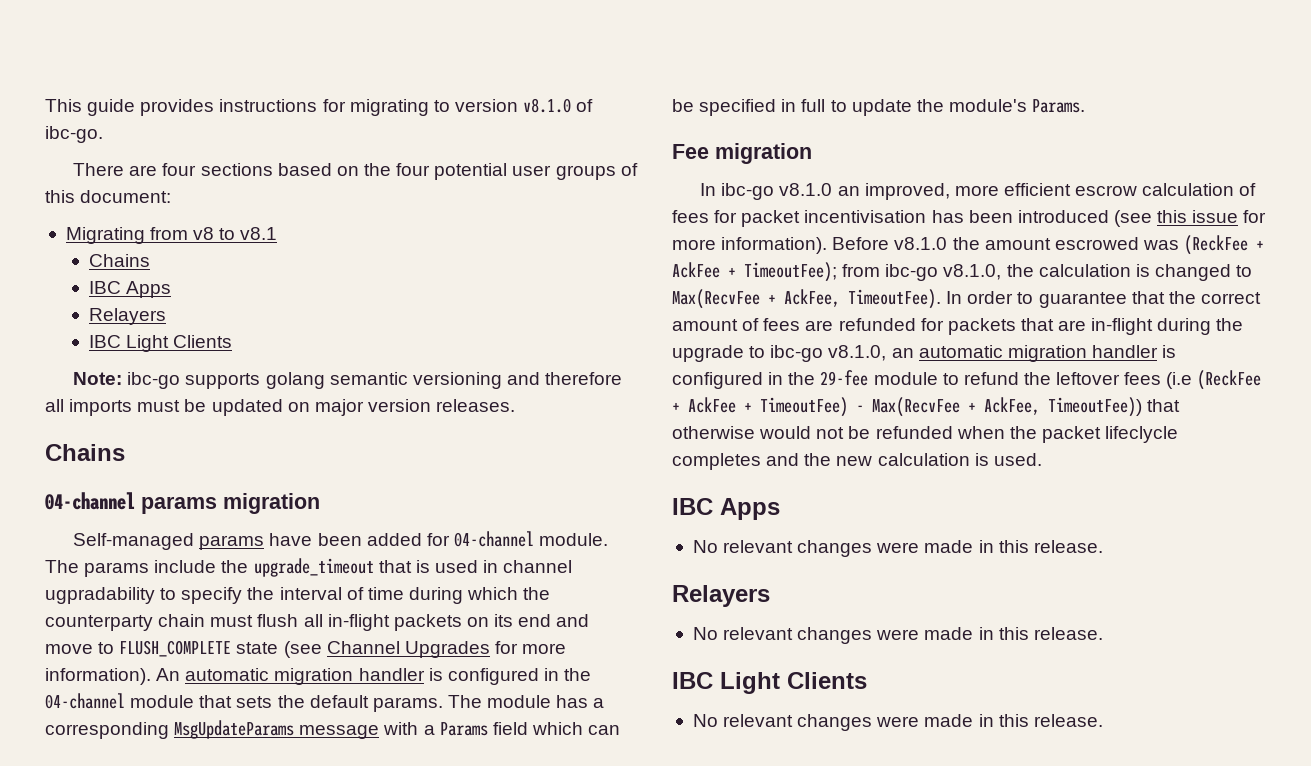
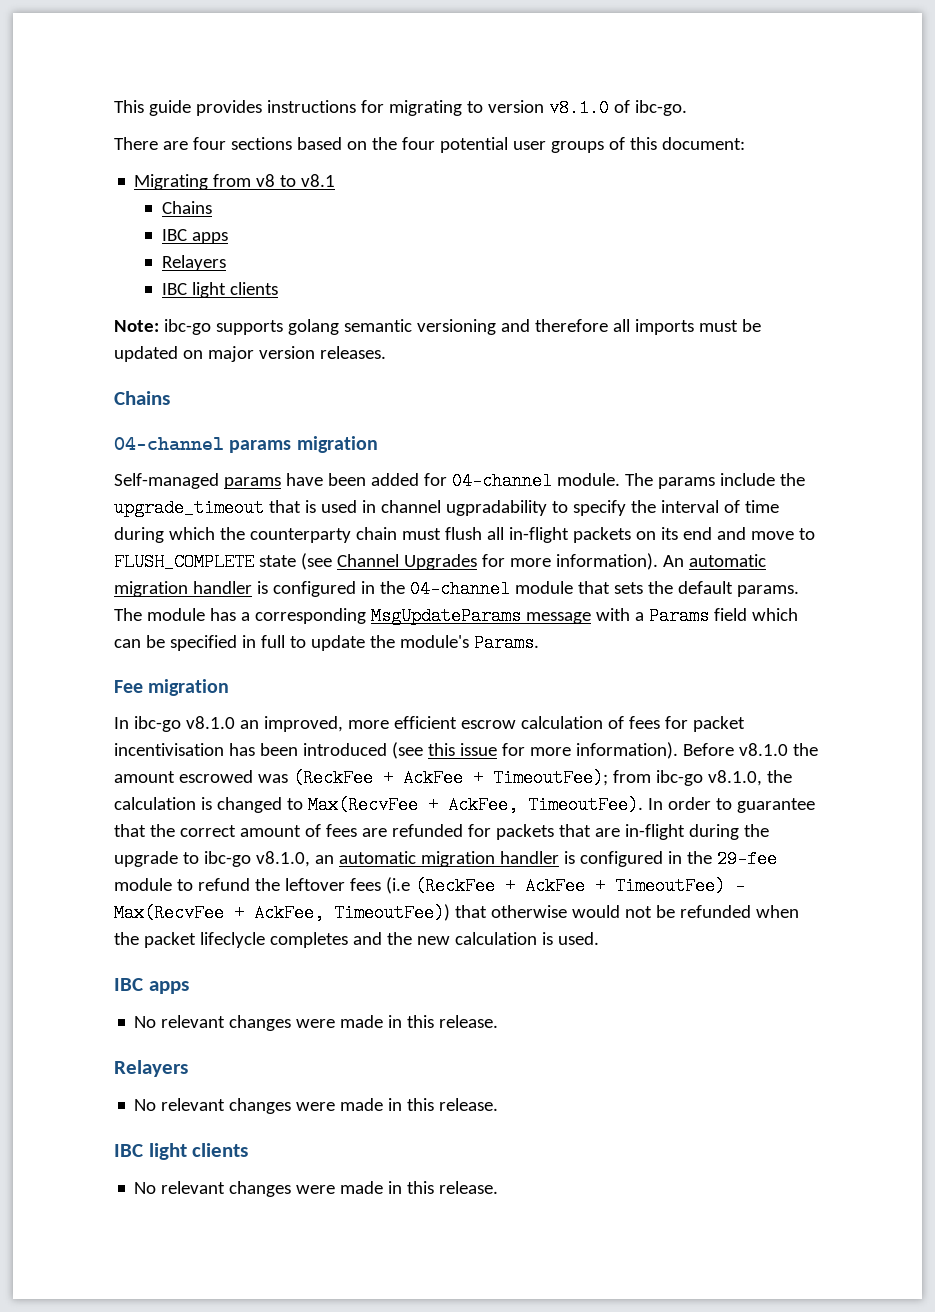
[125,281,171,298] Apps -> [191,232,228,244] apps
[125,335,232,352] Light Clients -> [191,282,278,298] light clients
[720,498,780,520] Apps -> [148,981,189,994] apps
[720,672,867,694] Light Clients -> [148,1143,249,1160] light clients

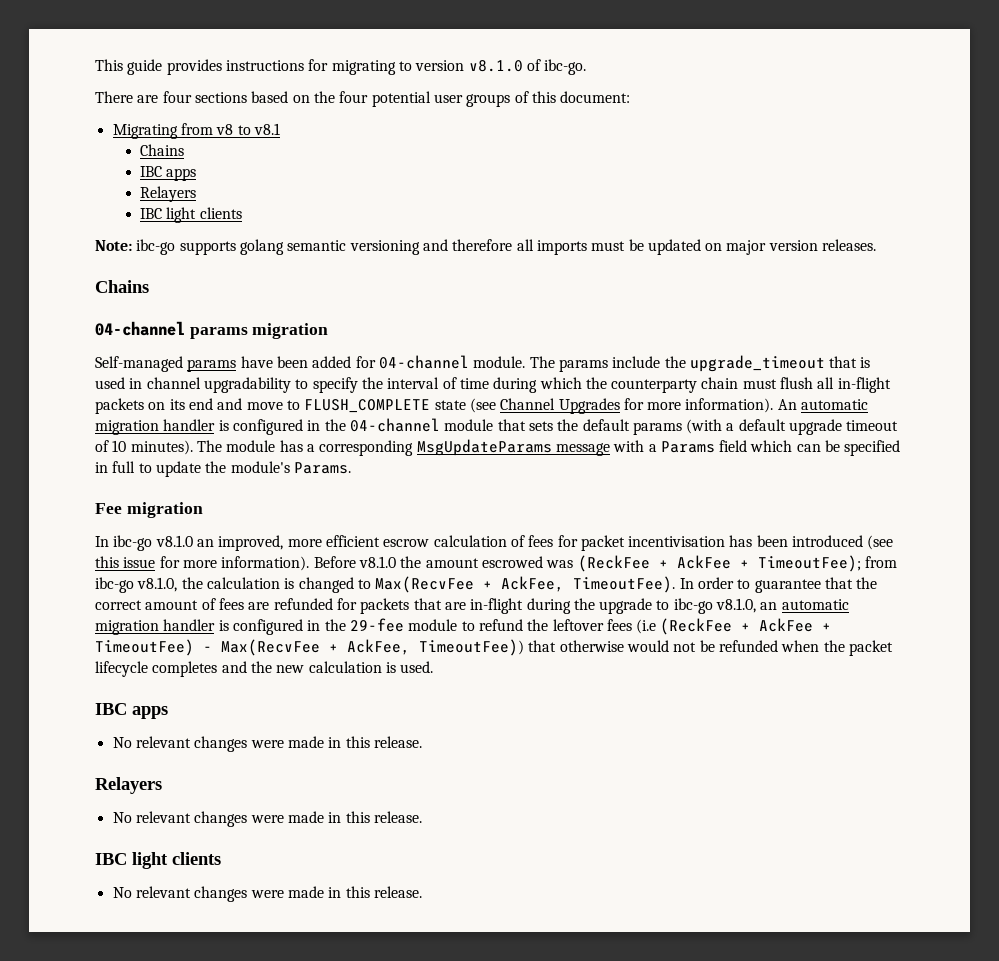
[445,500,547,516] ugpradability -> [203,377,291,393] upgradability
[736,585,799,597] params. -> [632,419,899,435] [95,440,193,455] params (with a default upgrade timeout of 10 minutes).
[199,932,265,948] lifeclycle -> [95,661,148,677] lifecycle

